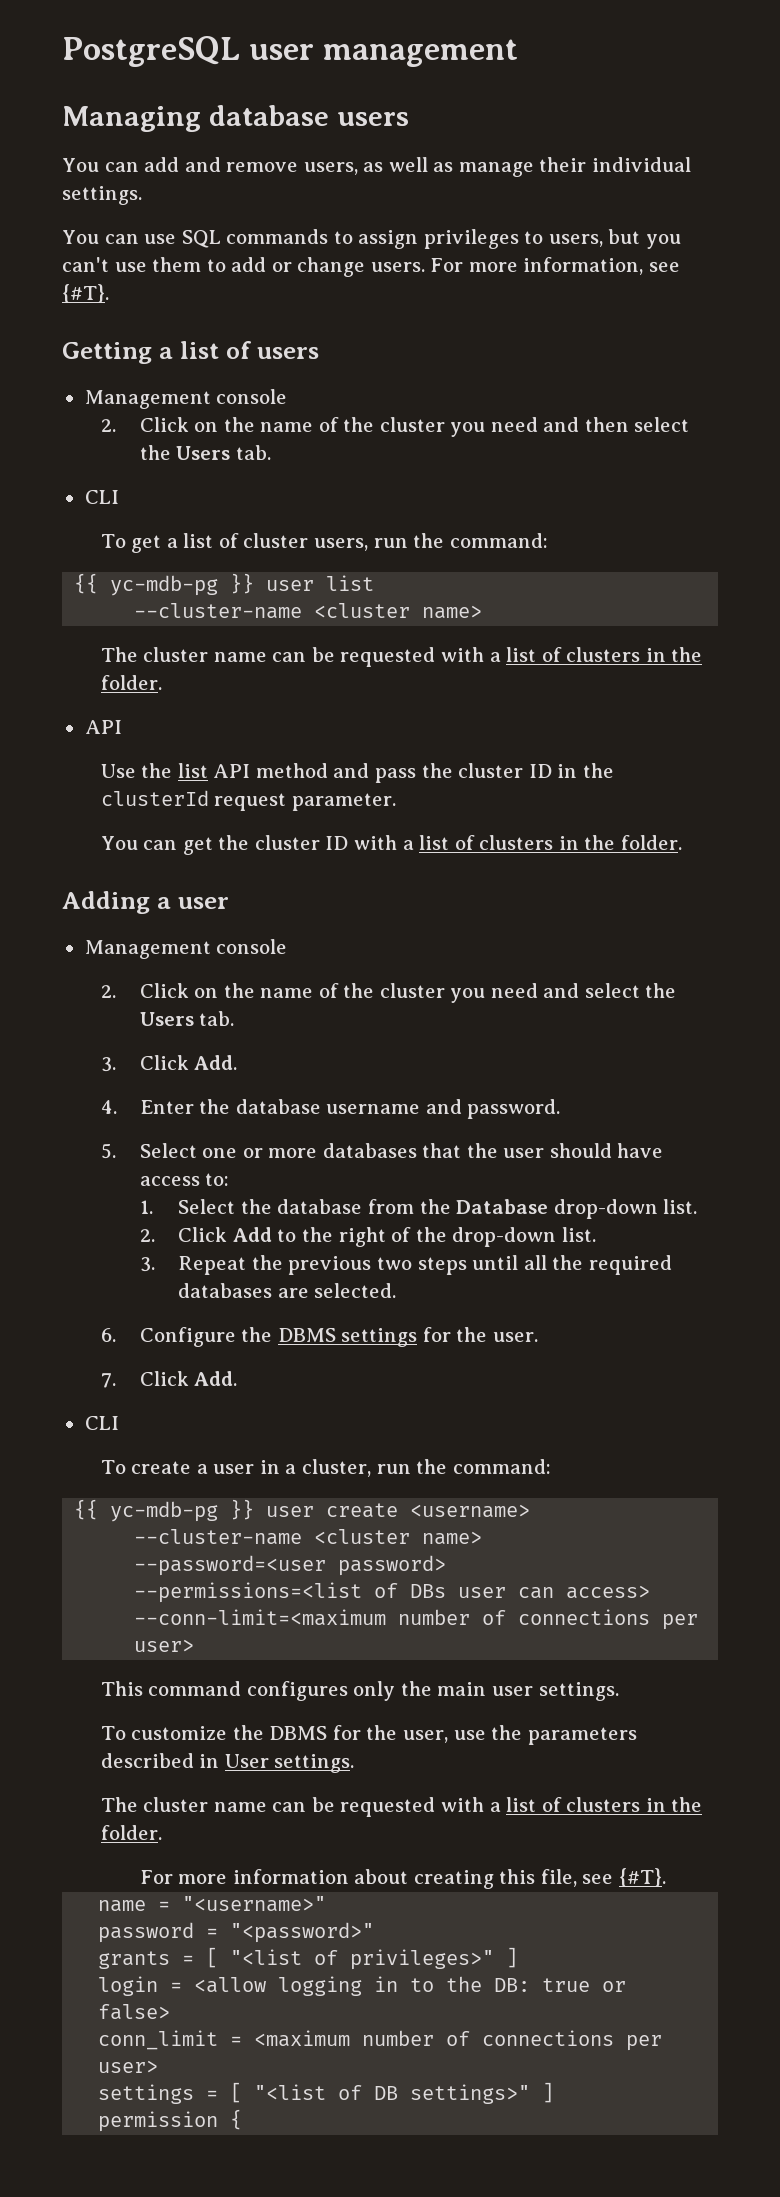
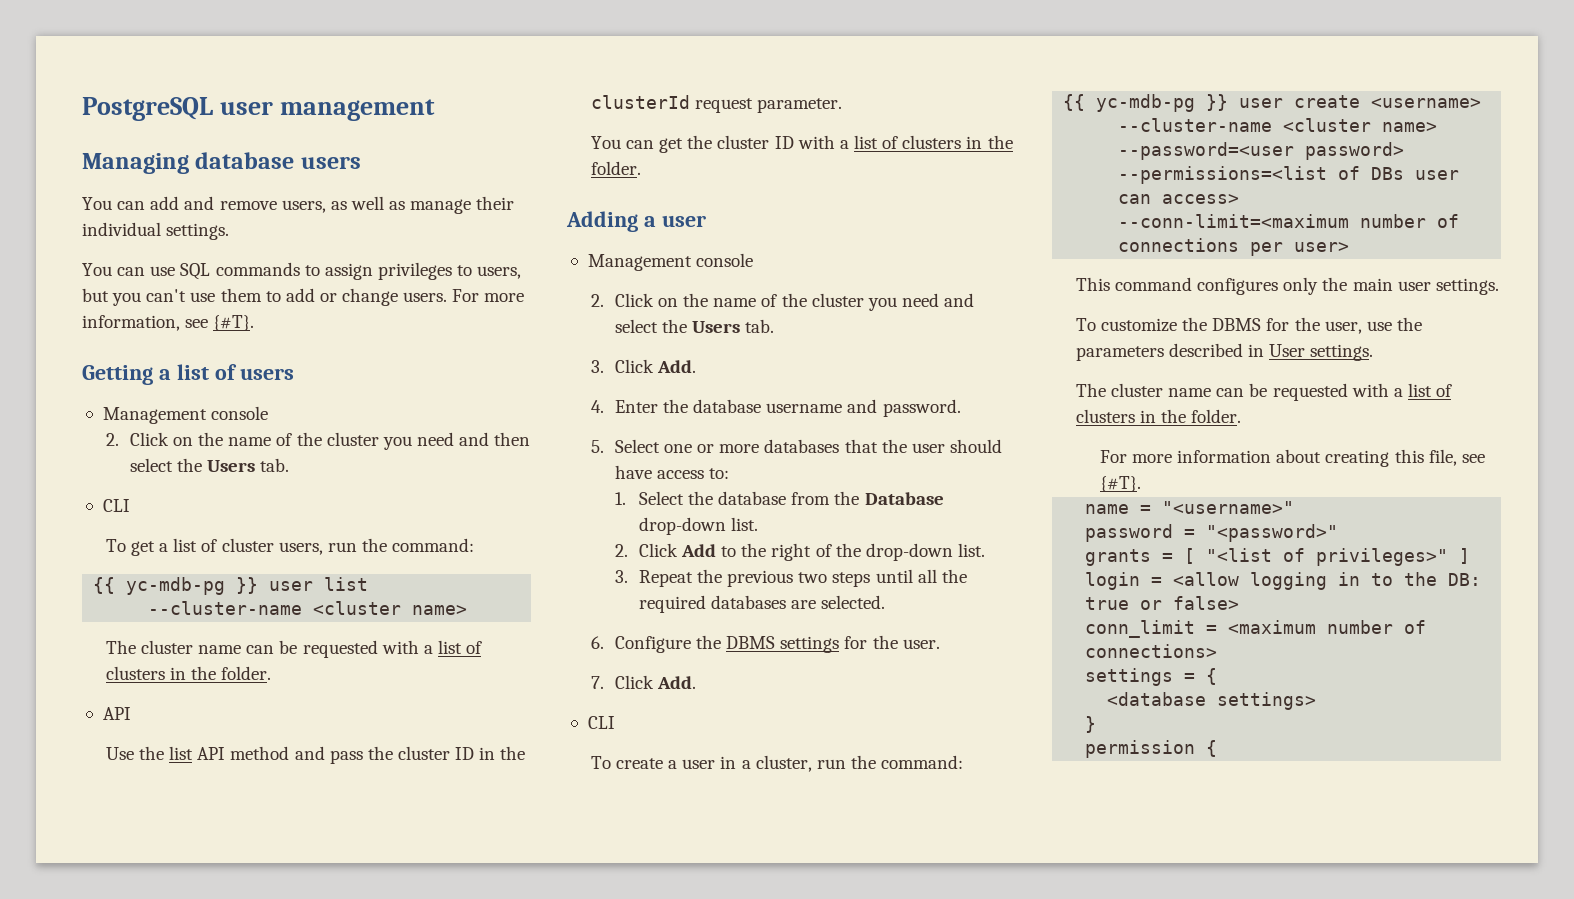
[482,2030,663,2051] [98,2060,159,2073] connections per user> -> [1085,644,1218,658] connections>
[230,2082,555,2104] [ "<list of DB settings>" ] -> [1206,668,1218,685] [1107,692,1317,710] [1085,716,1097,733] { // <database settings> // }

